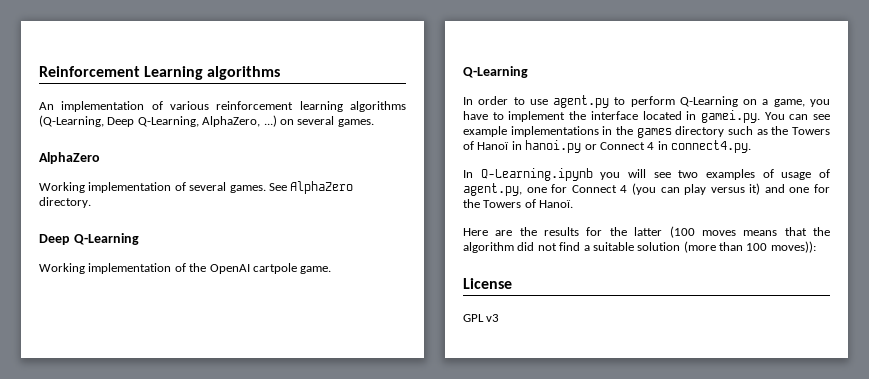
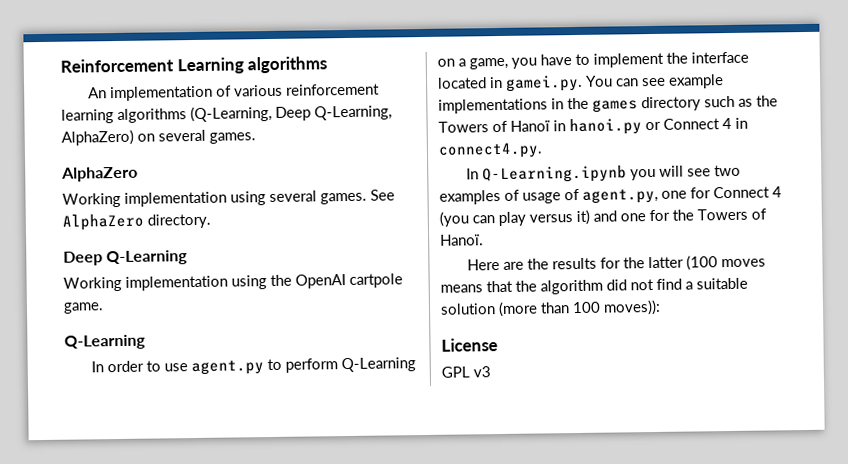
[202,115,277,127] AlphaZero, ...) -> [61,129,134,146] AlphaZero)
[174,182,186,191] of -> [230,191,266,206] using
[174,263,186,272] of -> [231,275,267,290] using

